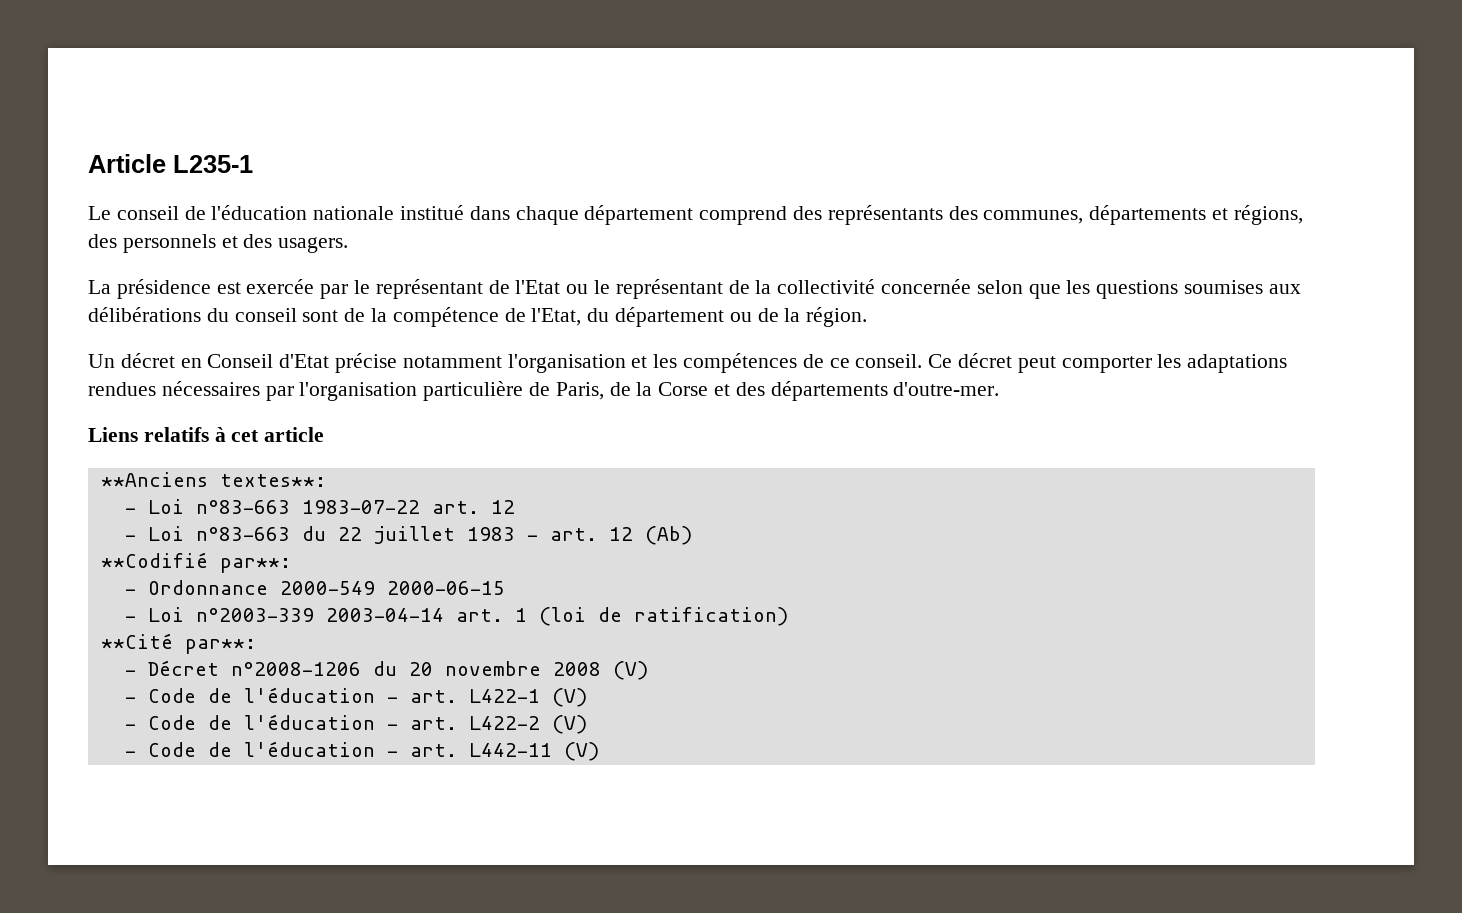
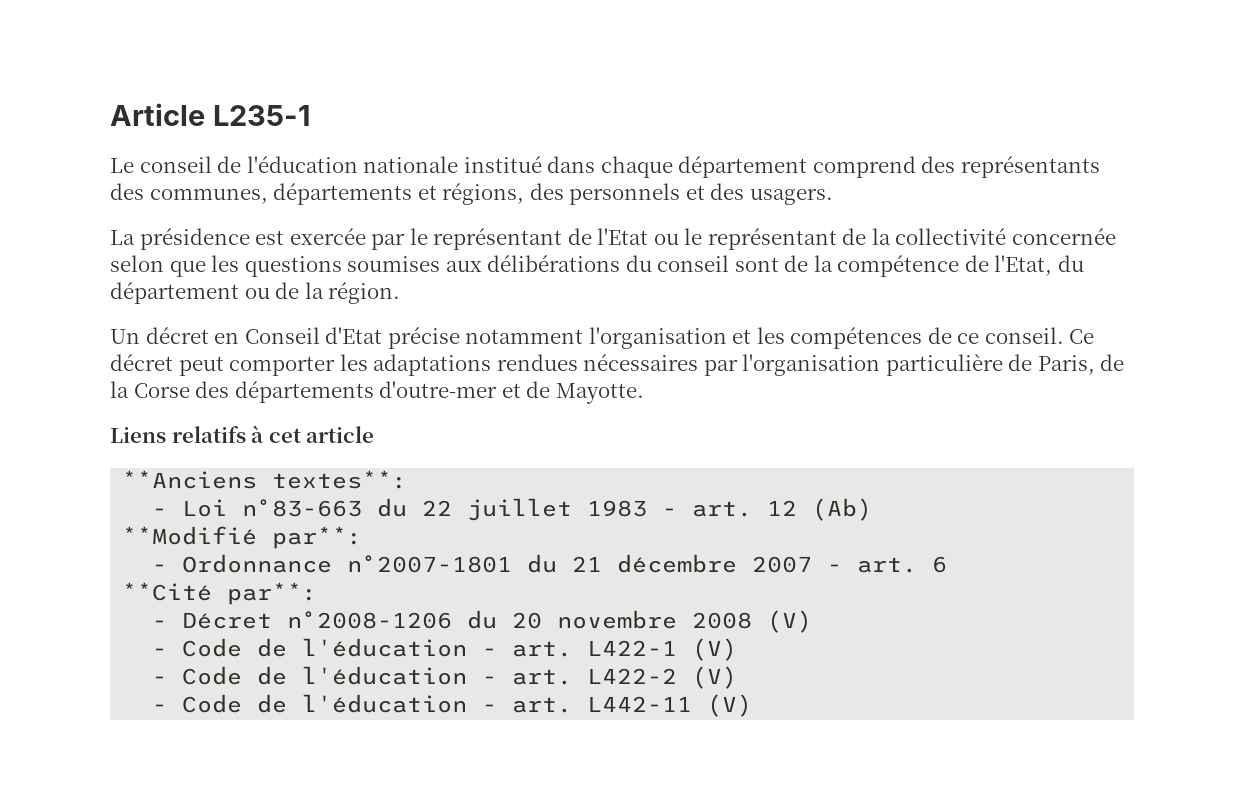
[714,384,731,396] et -> (190, 390) none
[893,382,1000,396] d'outre-mer. -> [379,381,644,404] d'outre-mer et de Mayotte.
[124,499,515,514] // - Loi n°83-663 1983-07-22 art. 12 -> (408, 479) none
[100,552,208,568] **Codifié -> [122,526,258,545] **Modifié
[279,581,505,595] [124,607,788,626] 2000-549 2000-06-15 // - Loi n°2003-339 2003-04-14 art. 1 (loi de ratification) -> [347,554,948,573] n°2007-1801 du 21 décembre 2007 - art. 6

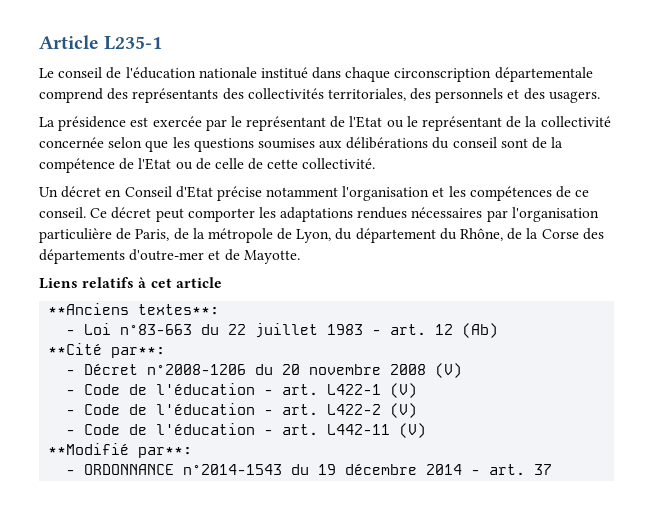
[678,156,808,178] département -> [394,67,593,82] circonscription départementale
[149,183,525,205] communes, départements et régions, -> [247,88,406,101] collectivités territoriales,
[994,255,1085,276] [110,282,401,304] l'Etat, du département ou de la région. -> [138,158,376,170] l'Etat ou de celle de cette collectivité.
(129, 389) none -> [207,228,539,243] métropole de Lyon, du département du Rhône, de la
[122,526,363,549] [152,554,948,573] // **Modifié par**: // - Ordonnance n°2007-1801 du 21 décembre 2007 - art. 6 -> (499, 330) none
(753, 705) none -> [48,443,193,458] [66,463,553,475] // **Modifié par**: // - ORDONNANCE n°2014-1543 du 19 décembre 2014 - art. 37

